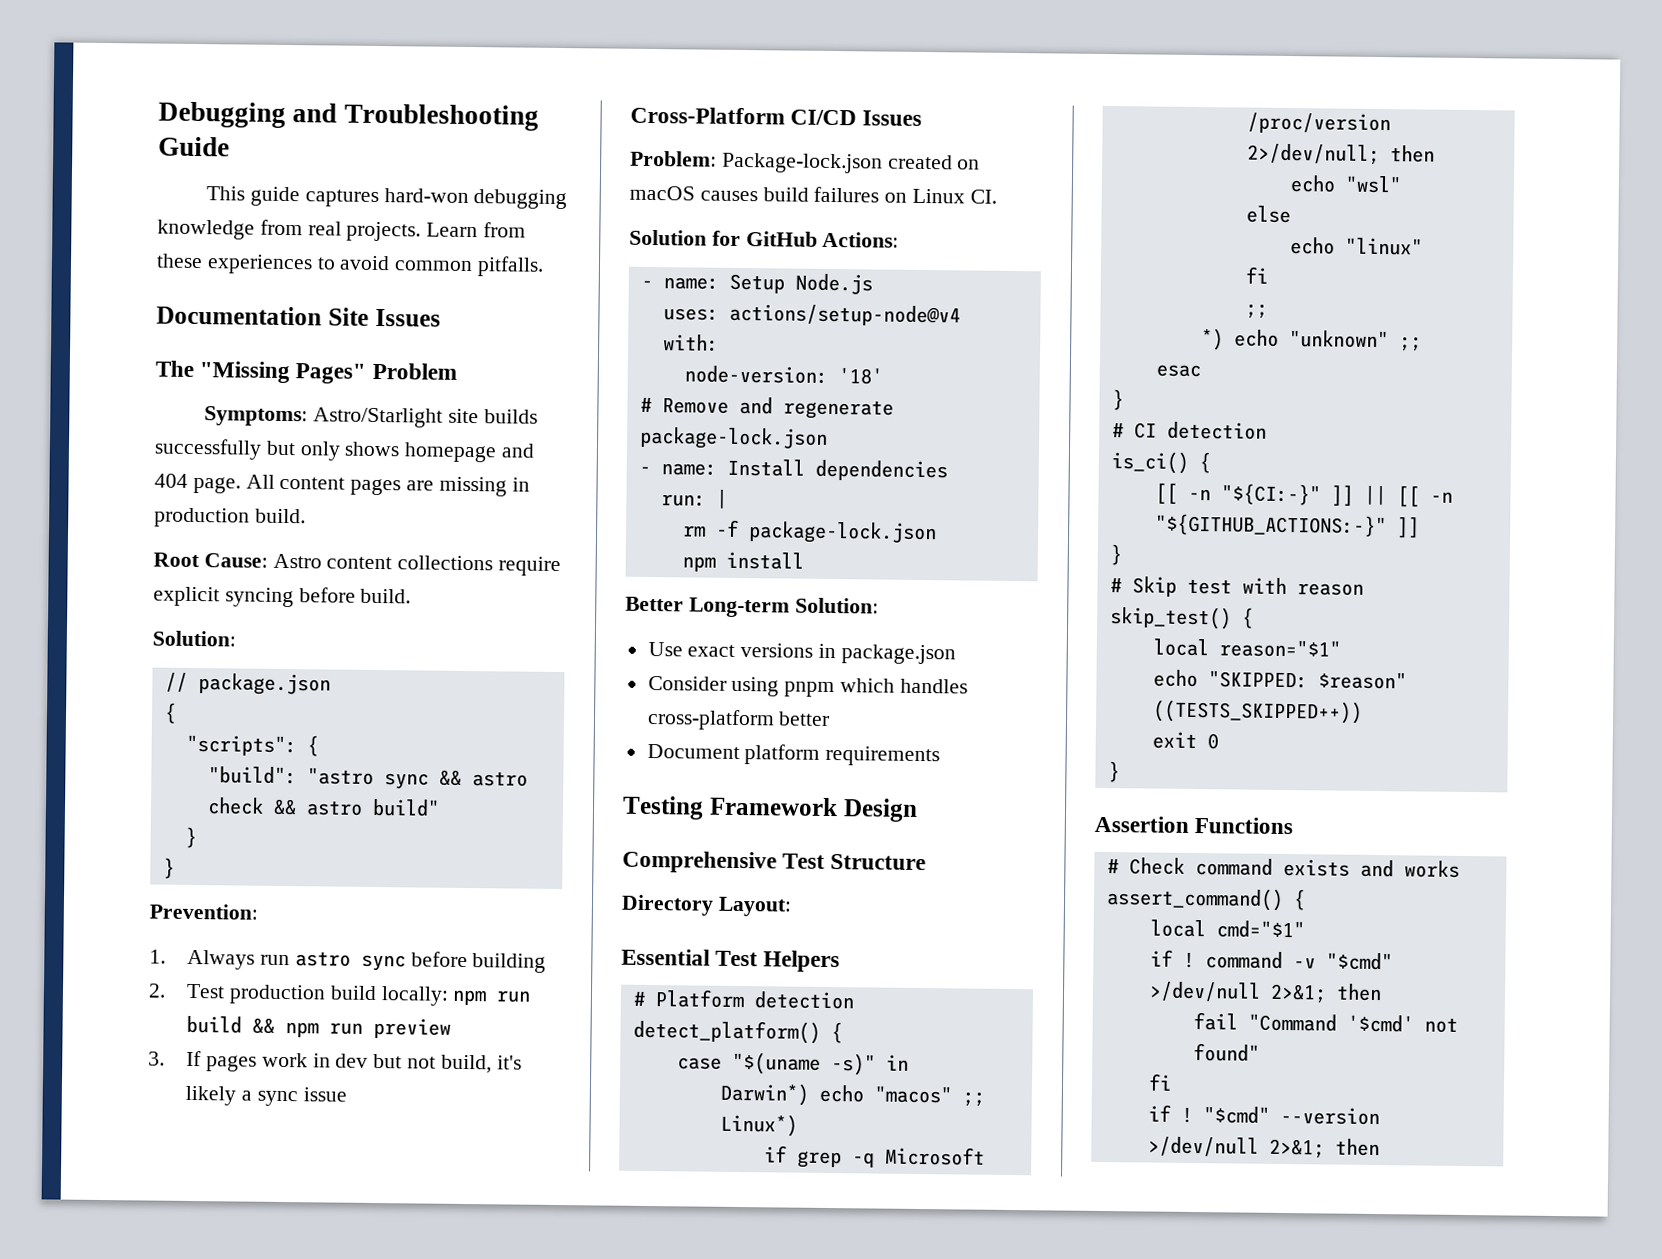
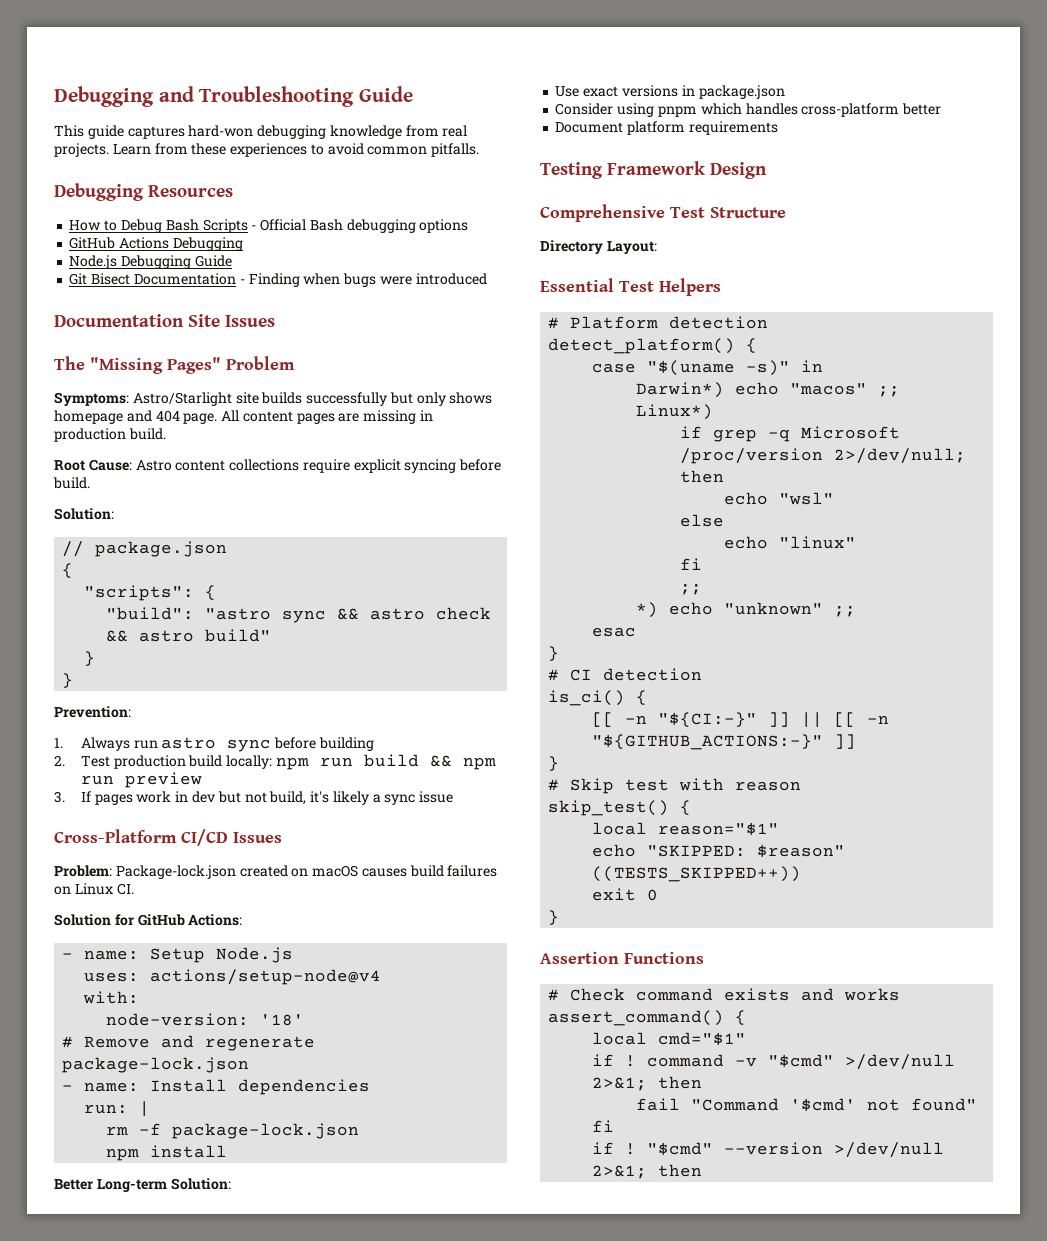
(545, 266) none -> [54,183,234,201] [69,219,469,233] [69,237,243,251] [69,255,232,269] [69,273,487,287] // Debugging Resources // How to Debug Bash Scripts - Official Bash debugging options // GitHub Actions Debugging // Node.js Debugging Guide // Git Bisect Documentation - Finding when bugs were introduced

